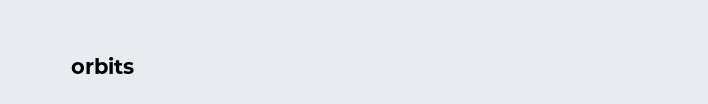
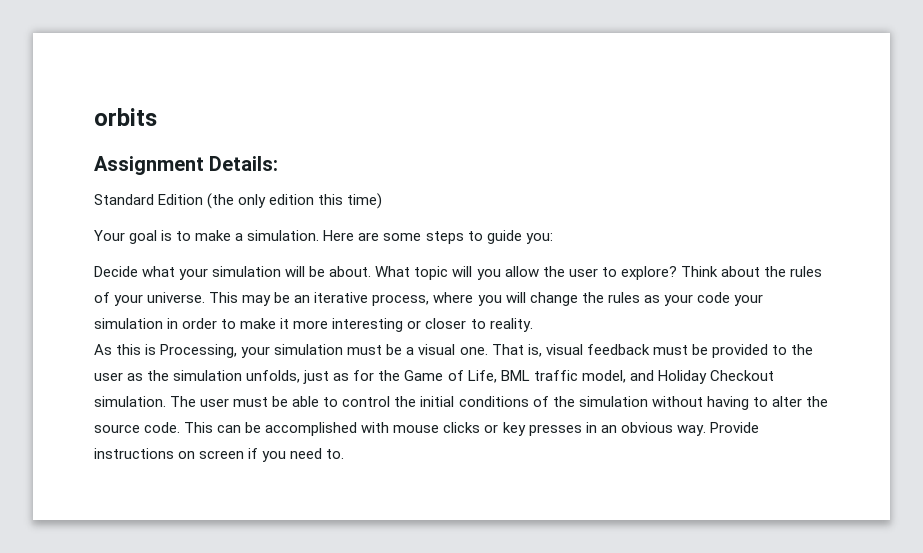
(134, 65) none -> [94,156,279,175] [94,193,383,209] [94,230,553,244] [94,266,822,280] [94,292,763,306] [94,318,533,332] [94,344,813,358] [94,370,774,384] [94,396,828,410] [94,422,759,436] [94,448,345,462] // Assignment Details: // Standard Edition (the only edition this time) // Your goal is to make a simulation. Here are some steps to guide you: // Decide what your simulation will be about. What topic will you allow the user to explore? Think about the rules of your universe. This may be an iterative process, where you will change the rules as your code your simulation in order to make it more interesting or closer to reality. // As this is Processing, your simulation must be a visual one. That is, visual feedback must be provided to the user as the simulation unfolds, just as for the Game of Life, BML traffic model, and Holiday Checkout simulation. The user must be able to control the initial conditions of the simulation without having to alter the source code. This can be accomplished with mouse clicks or key presses in an obvious way. Provide instructions on screen if you need to.

